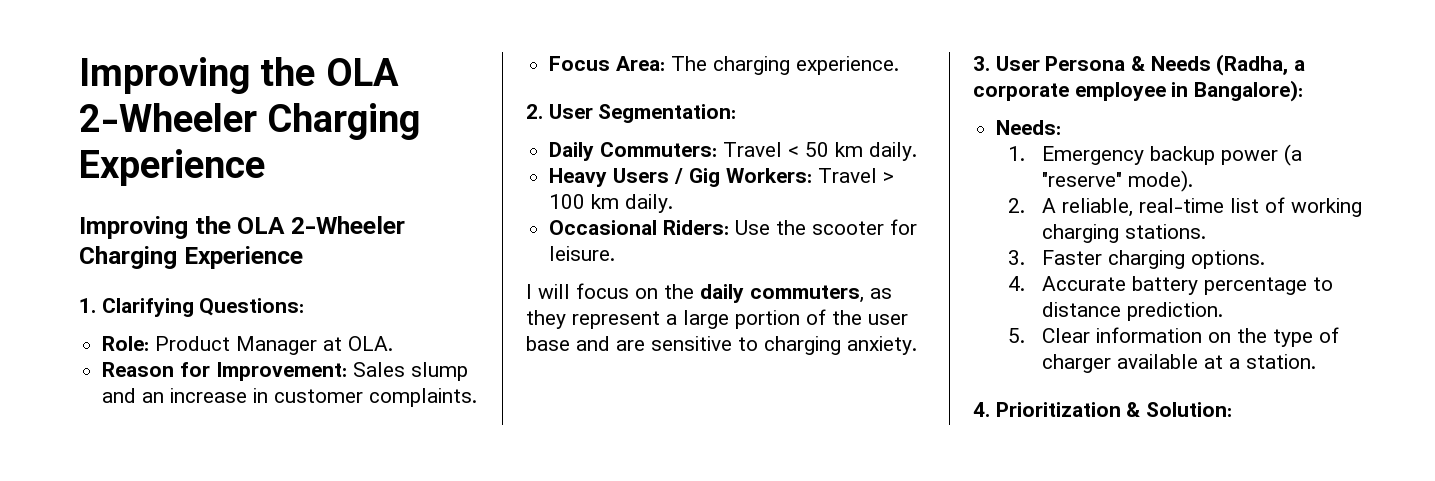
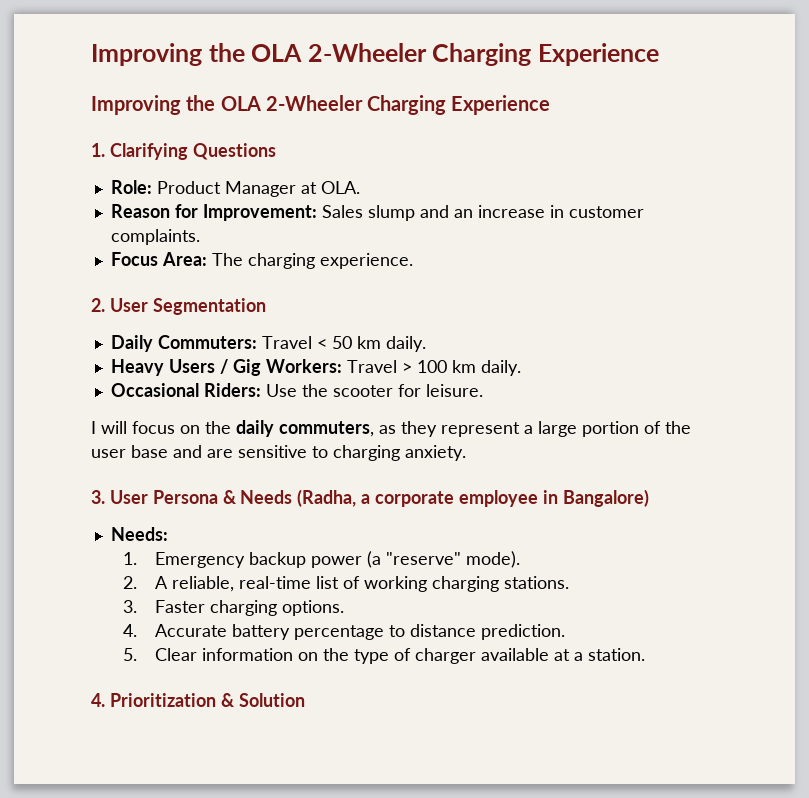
[199,298,305,316] Questions: -> [192,143,276,160] Questions
[598,104,737,123] Segmentation: -> [152,298,266,315] Segmentation
[1194,80,1304,102] Bangalore): -> [562,489,649,507] Bangalore)
[1146,402,1233,417] Solution: -> [238,693,305,707] Solution

